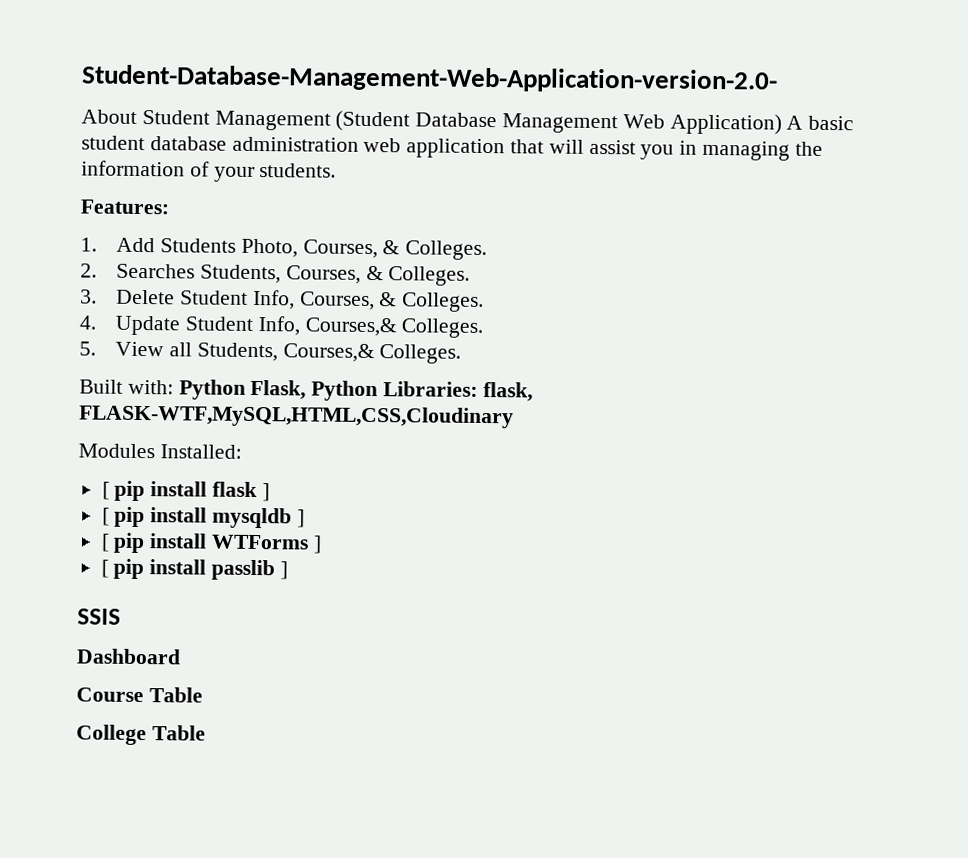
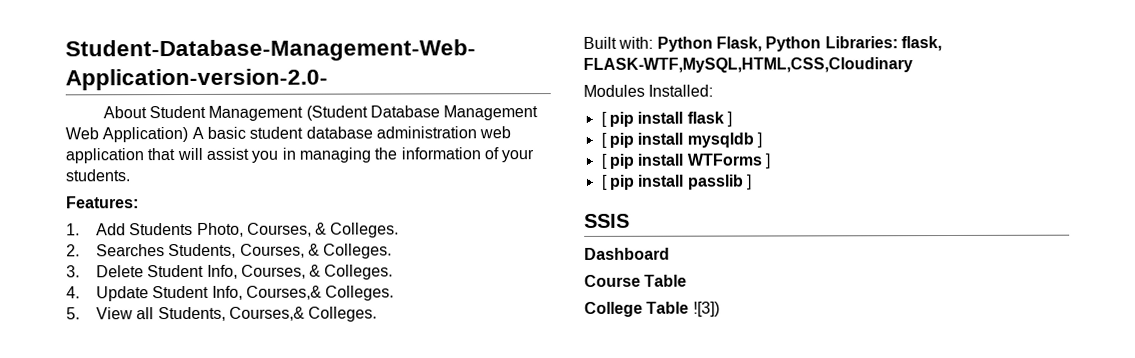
(206, 733) none -> [692,301,720,317] ![3])

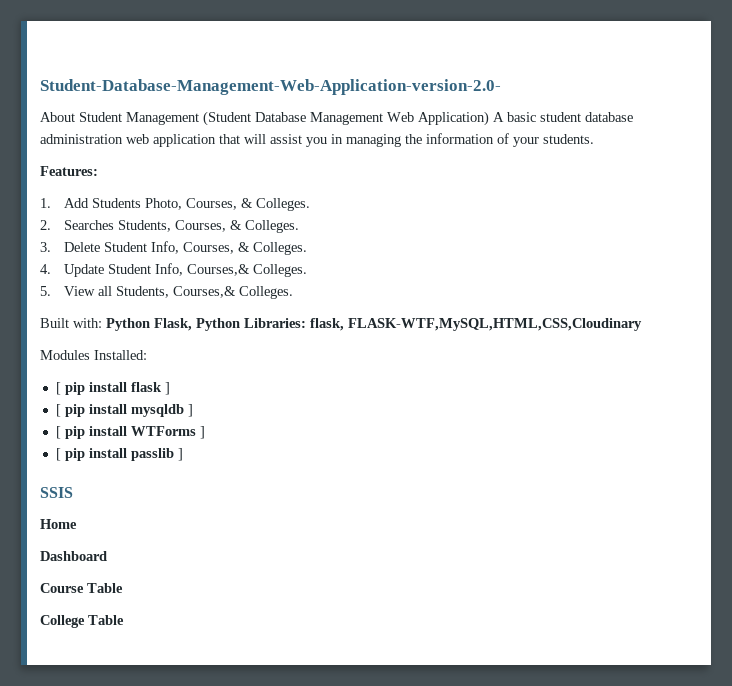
(630, 220) none -> [40,519,77,529] // Home
[692,301,720,317] ![3]) -> (124, 620) none

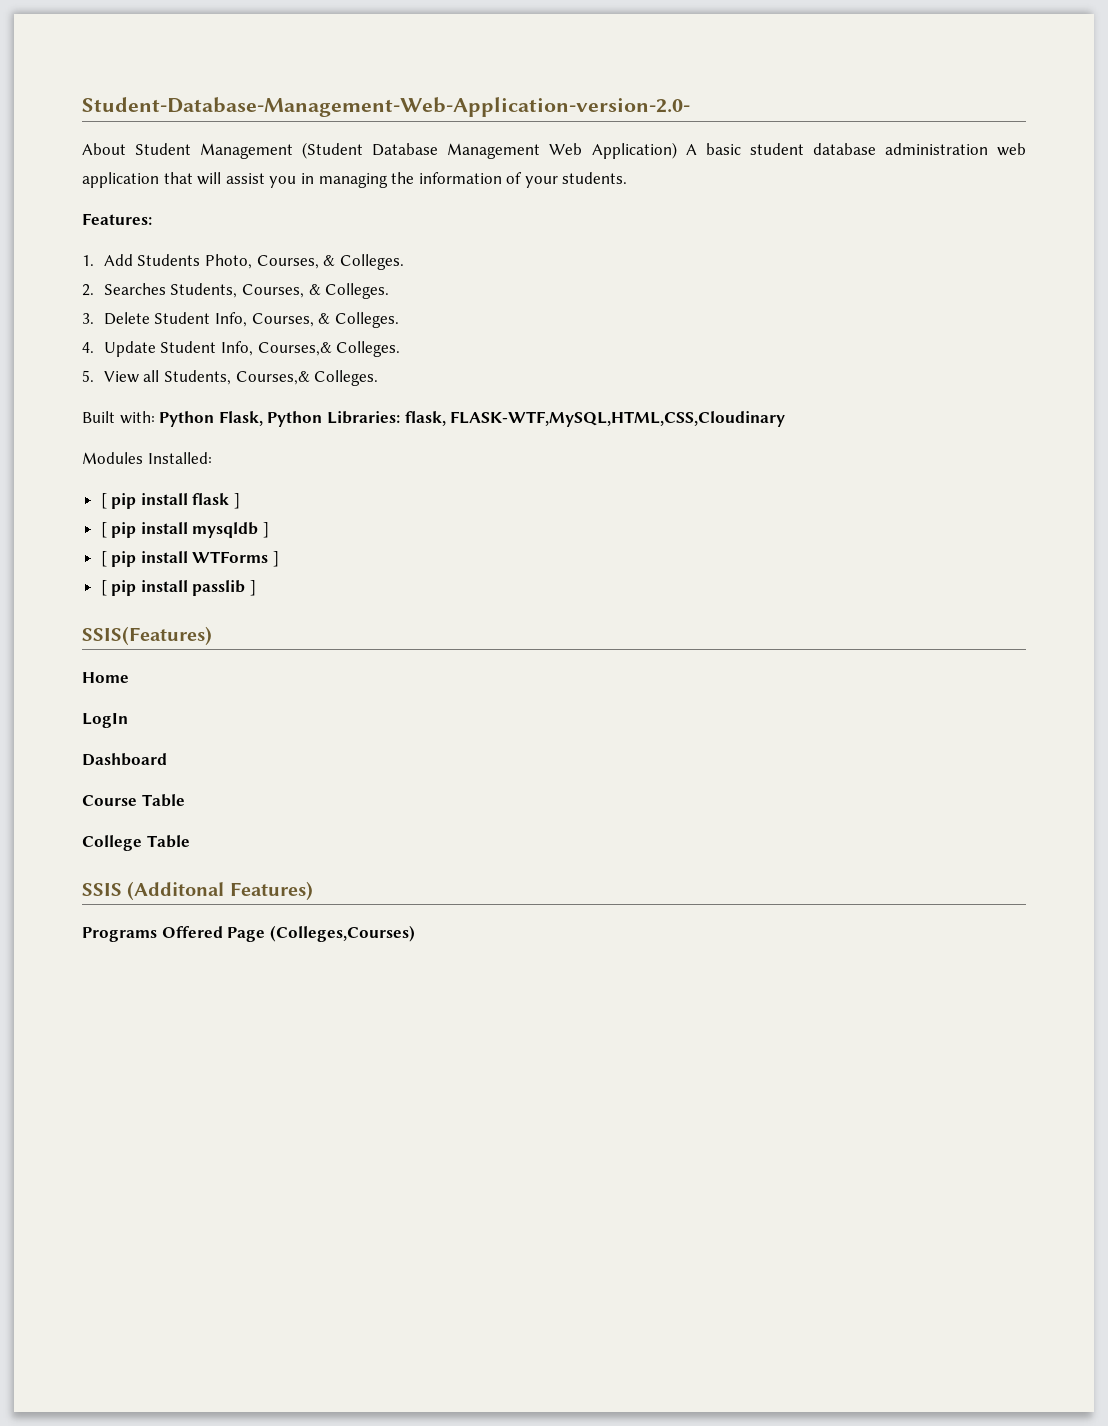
[40,487,73,498] SSIS -> [82,626,212,646] SSIS(Features)
(77, 524) none -> [82,713,128,728] // LogIn
(124, 620) none -> [82,881,313,901] [82,925,415,942] // SSIS (Additonal Features) // Programs Offered Page (Colleges,Courses)

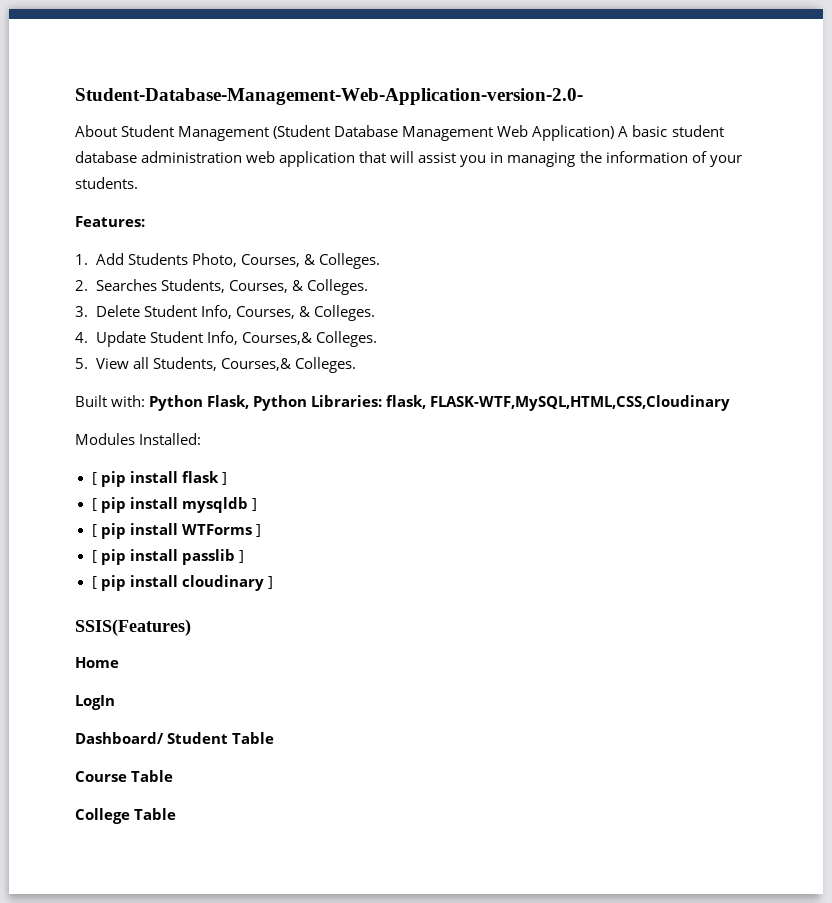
(257, 588) none -> [91,575,273,591] // [ pip install cloudinary ]
[82,753,167,766] Dashboard -> [75,732,275,744] Dashboard/ Student Table
[82,881,313,901] [82,925,415,942] // SSIS (Additonal Features) // Programs Offered Page (Colleges,Courses) -> (177, 814) none

